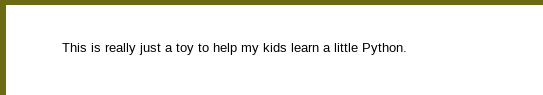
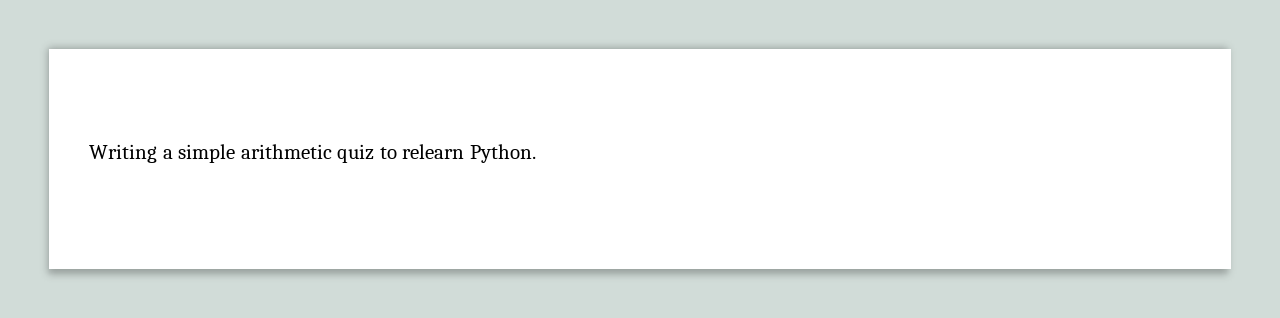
[62,43,358,55] This is really just a toy to help my kids learn a little -> [89,144,465,163] Writing a simple arithmetic quiz to relearn

